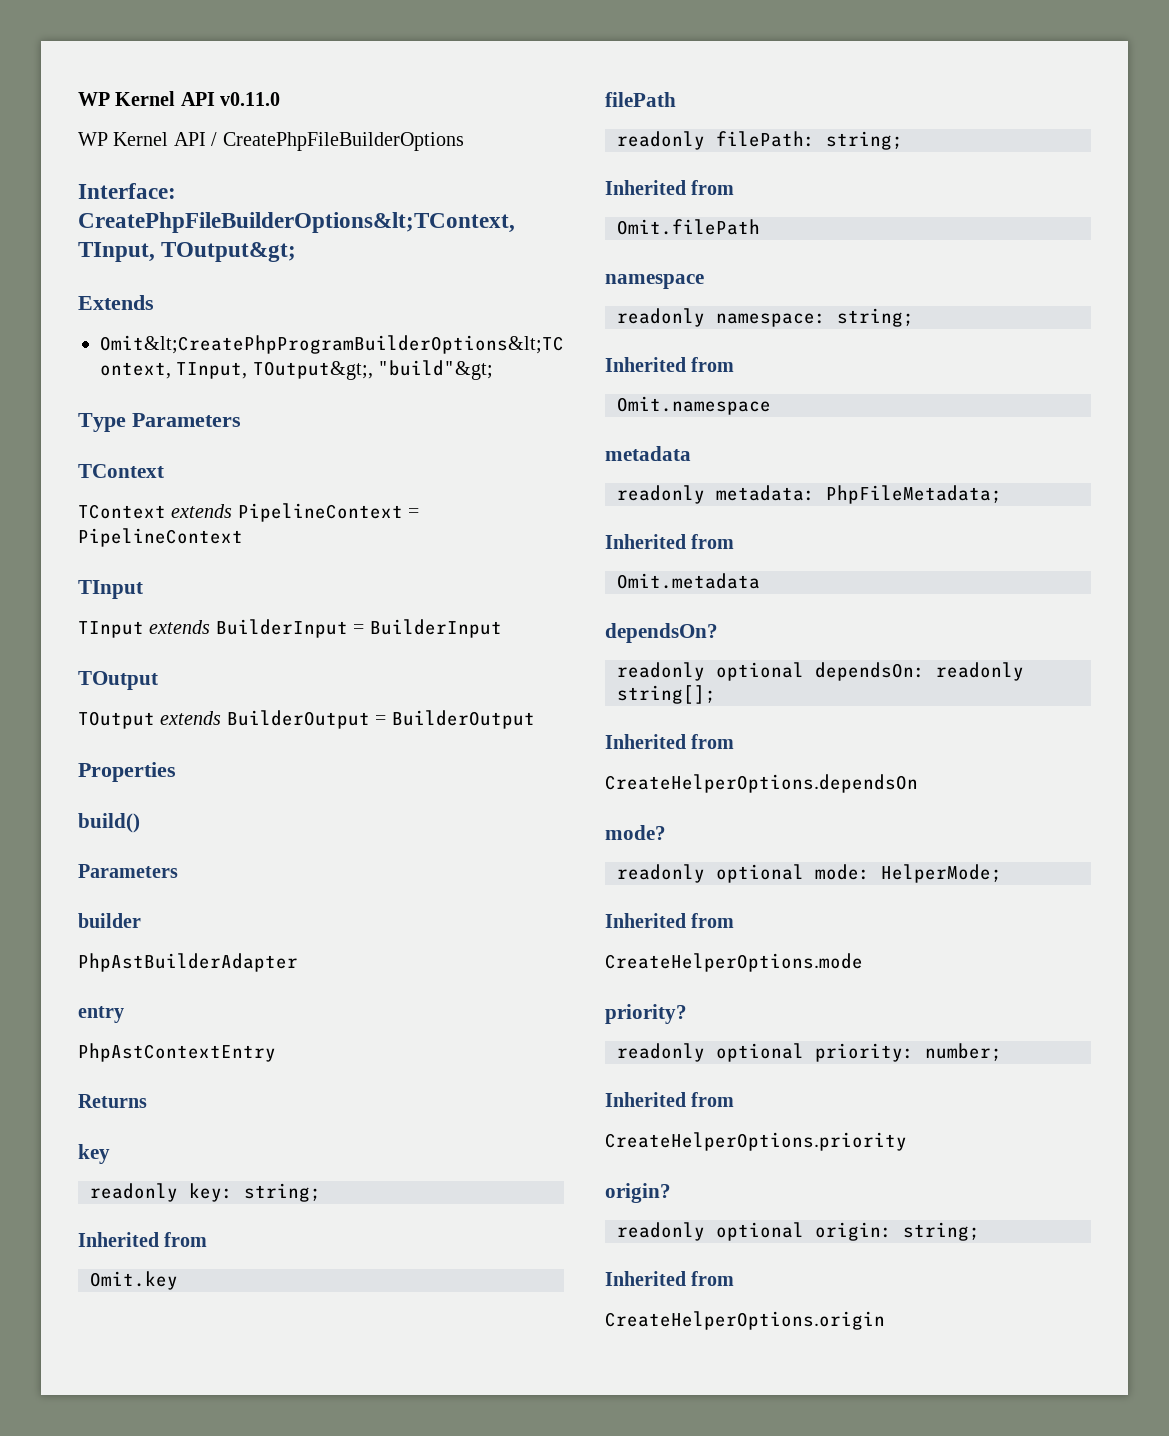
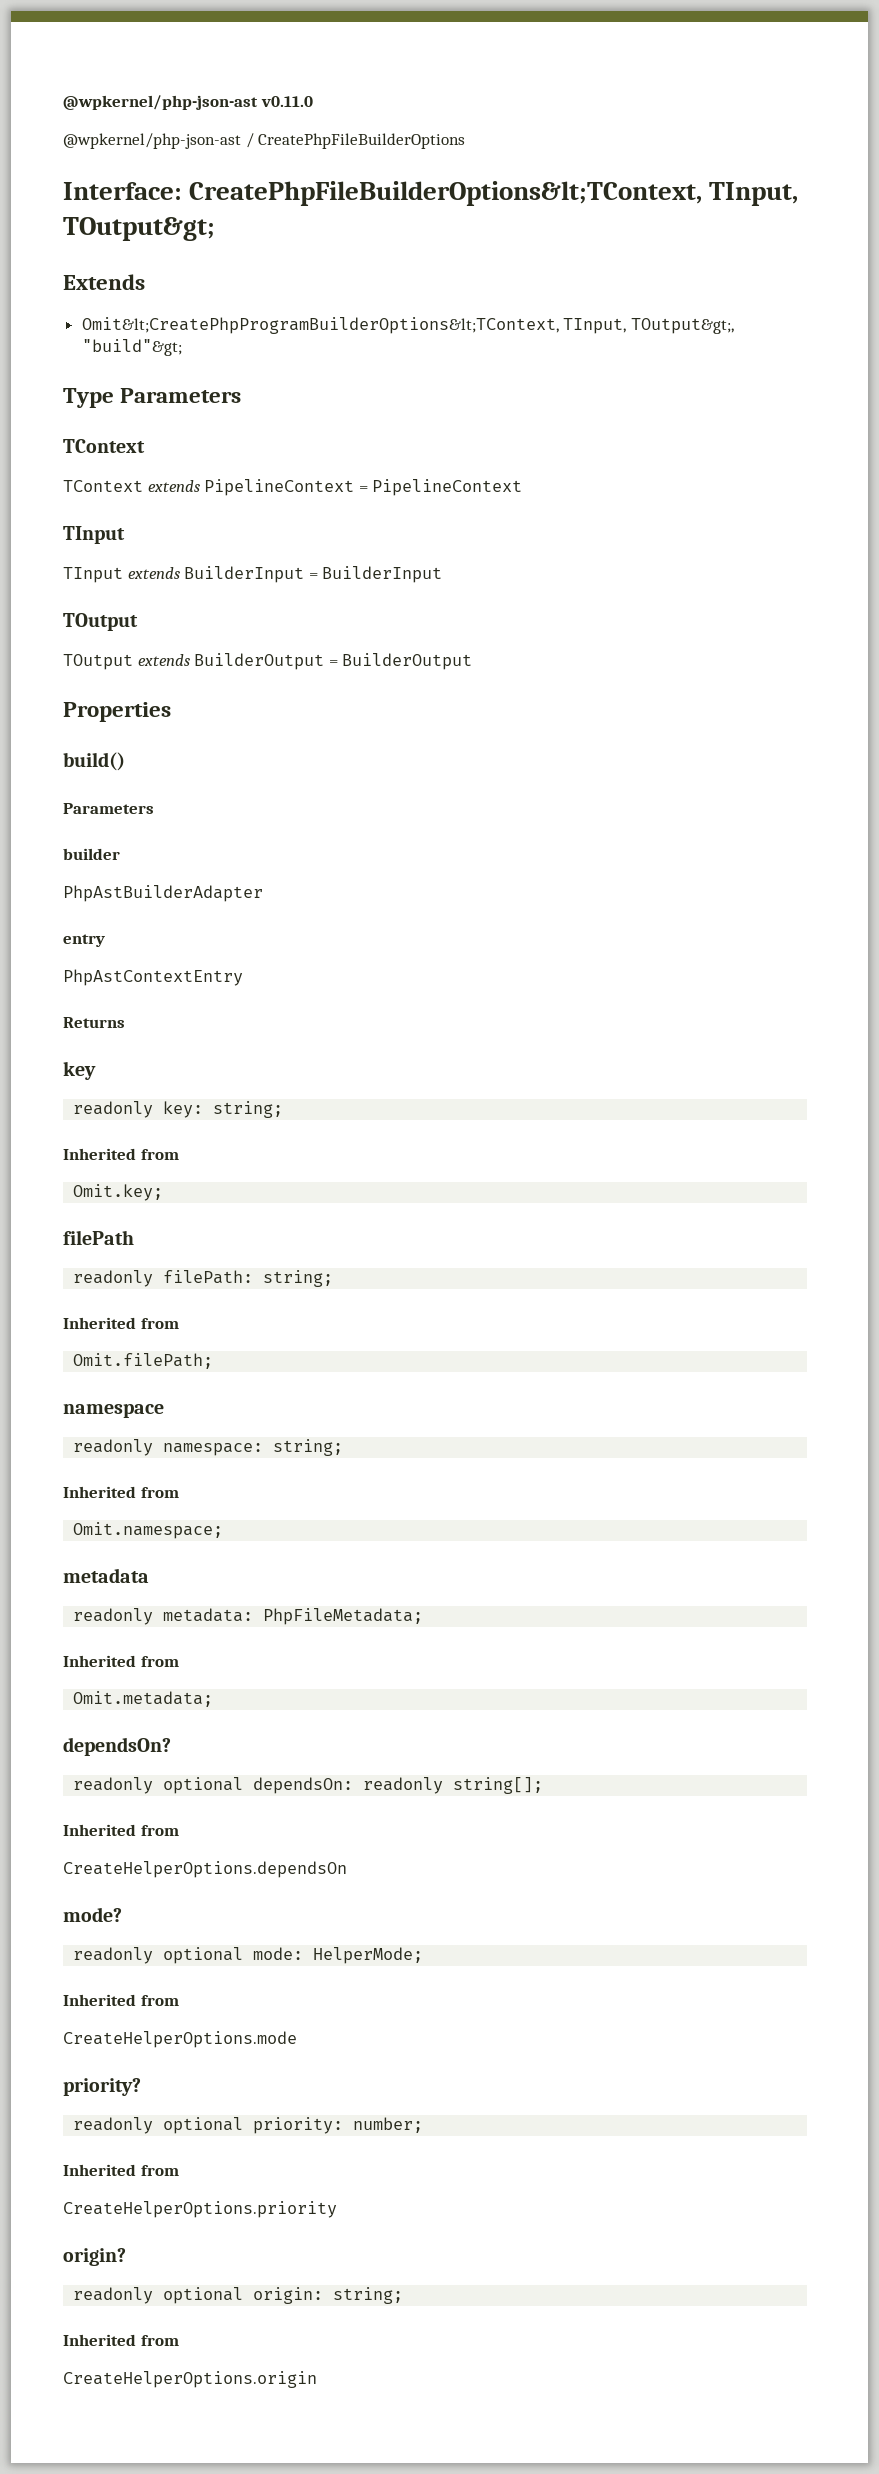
[78,91,281,106] [78,132,206,146] WP Kernel API v0.11.0 // WP Kernel API -> [63,95,313,110] [63,133,241,149] @wpkernel/php-json-ast v0.11.0 // @wpkernel/php-json-ast
[90,1271,178,1290] Omit.key -> [73,1184,164,1201] Omit.key;
[617,219,760,235] Omit.filePath -> [73,1353,214,1369] Omit.filePath;
[617,396,771,415] Omit.namespace -> [73,1522,224,1539] Omit.namespace;
[617,573,760,589] Omit.metadata -> [73,1691,214,1707] Omit.metadata;

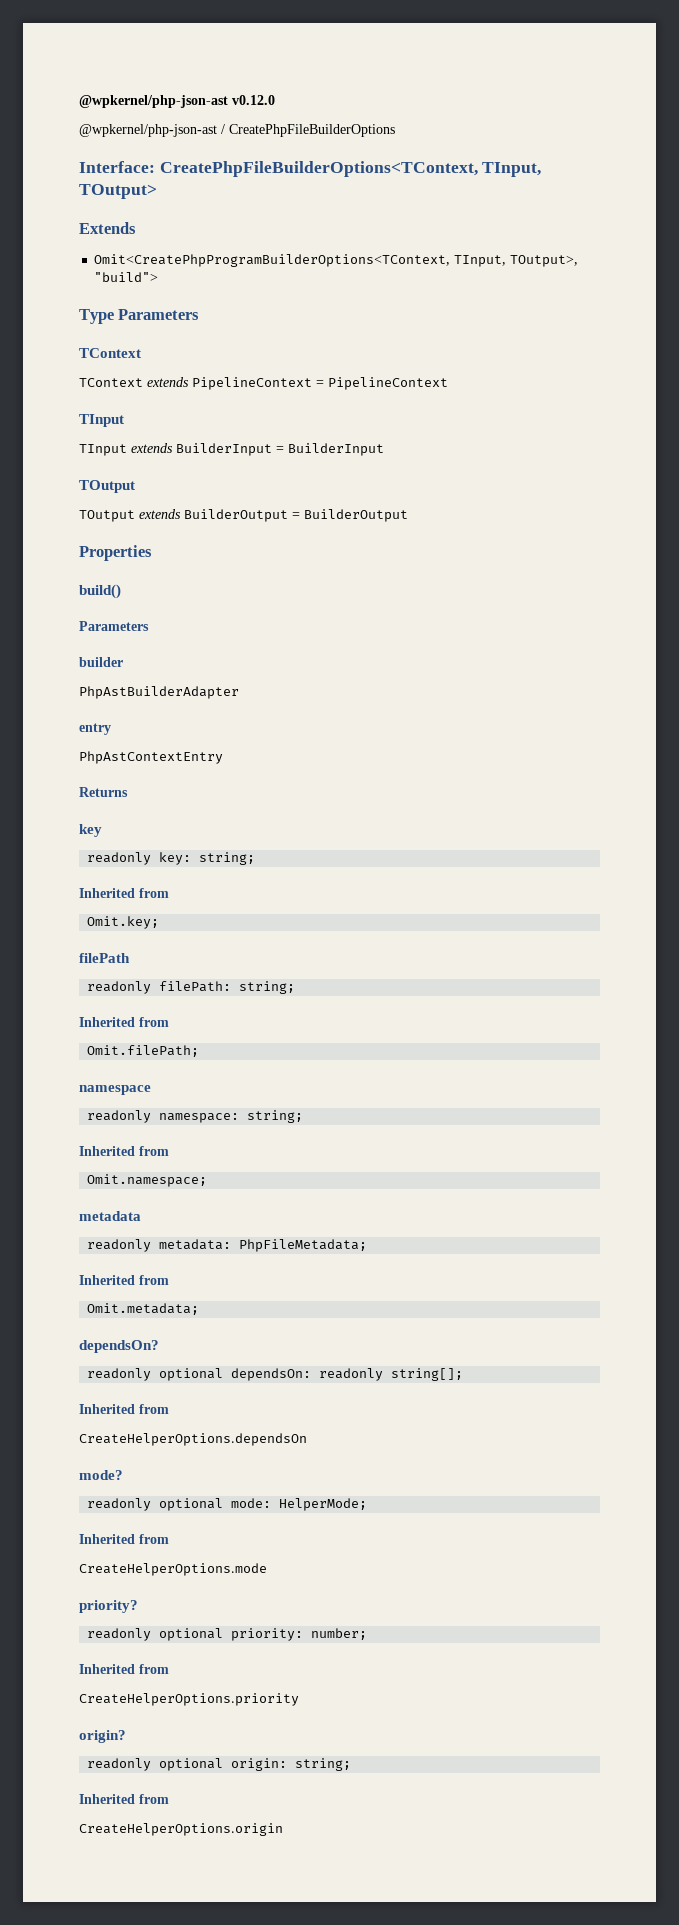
[63,95,313,110] @wpkernel/php-json-ast v0.11.0 -> [79,95,275,108] @wpkernel/php-json-ast v0.12.0
[189,181,799,206] [63,217,215,241] [63,274,145,290] [81,317,734,334] [81,339,182,356] CreatePhpFileBuilderOptions&lt;TContext, TInput, TOutput&gt; // Extends // Omit&lt;CreatePhpProgramBuilderOptions&lt;TContext, TInput, TOutput&gt;, "build"&gt; -> [159,161,542,177] [79,184,157,199] [79,222,136,234] [94,254,579,267] [94,272,159,282] CreatePhpFileBuilderOptions<TContext, TInput, TOutput> // Extends // Omit<CreatePhpProgramBuilderOptions<TContext, TInput, TOutput>, "build">

